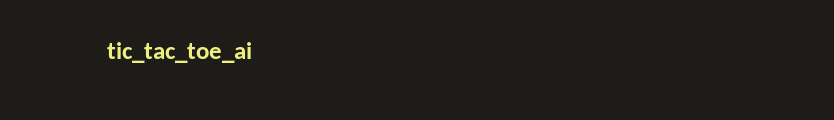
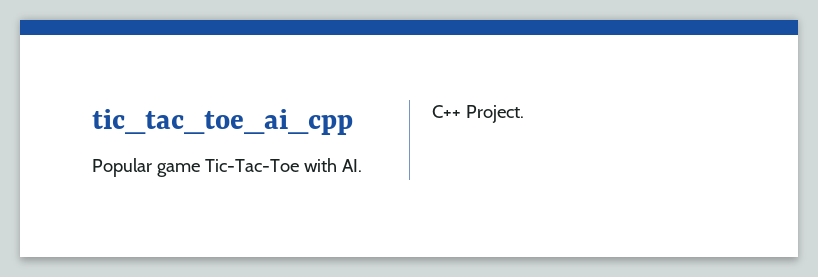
[107,42,252,63] tic_tac_toe_ai -> [92,109,353,135] [92,158,362,177] [432,105,524,123] tic_tac_toe_ai_cpp // Popular game Tic-Tac-Toe with AI. C++ Project.

